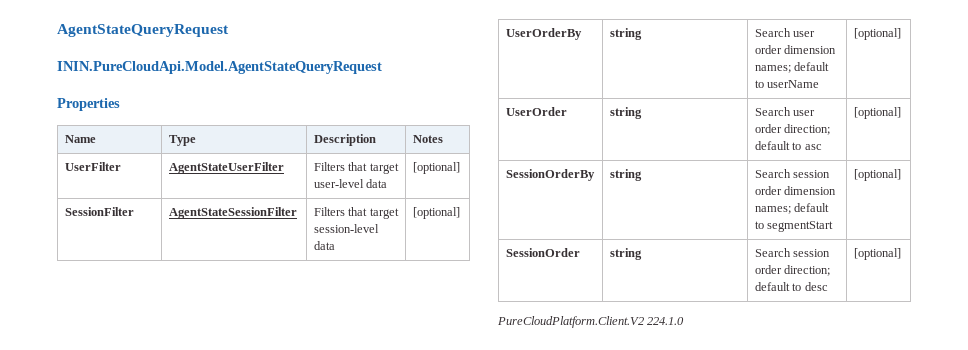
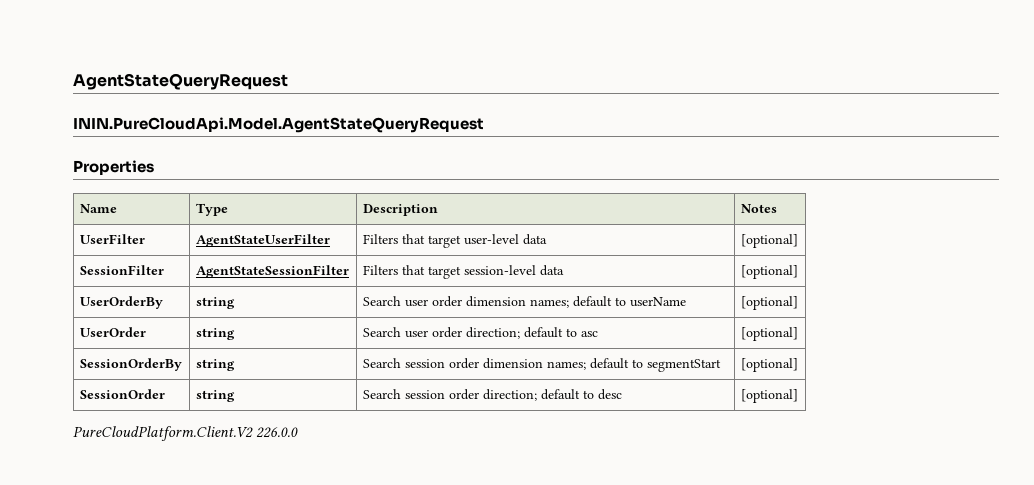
[647,317,685,325] 224.1.0 -> [256,427,299,438] 226.0.0

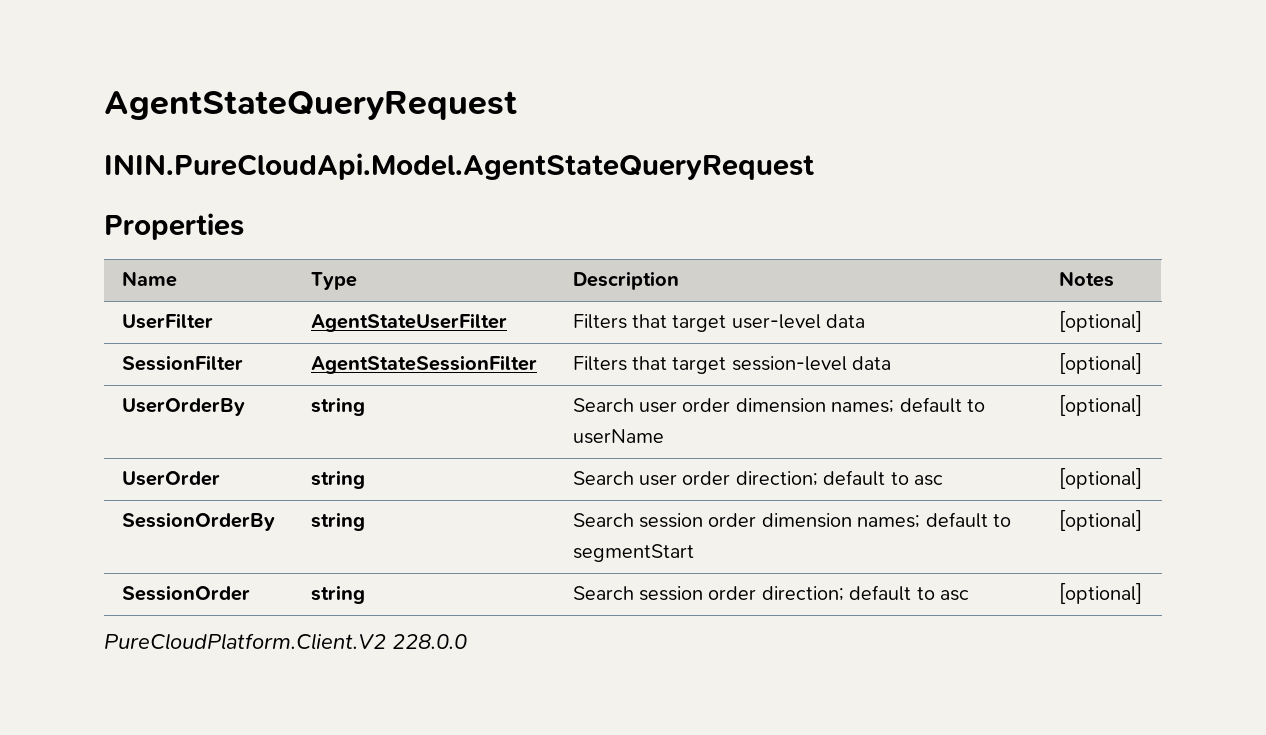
[597,389,622,400] desc -> [939,590,969,601] asc
[256,427,299,438] 226.0.0 -> [392,634,467,649] 228.0.0

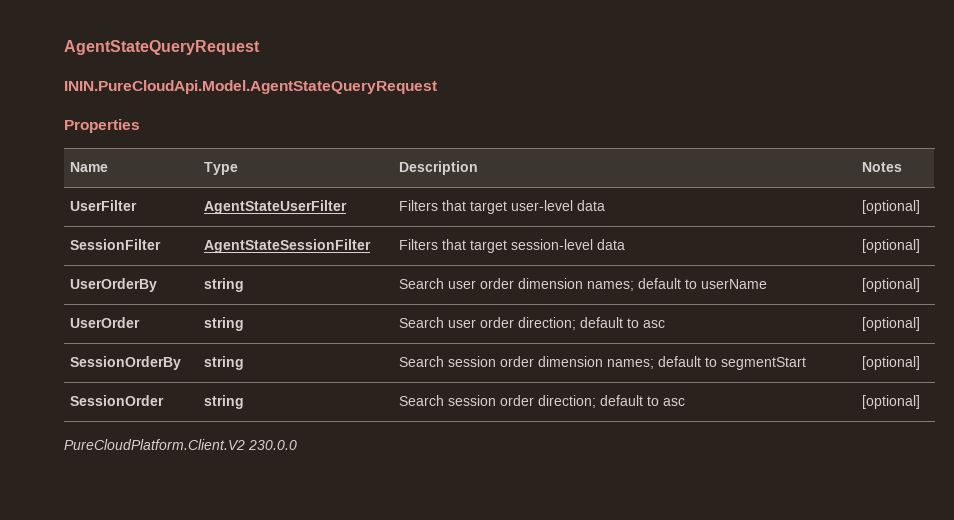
[392,634,467,649] 228.0.0 -> [248,440,297,450] 230.0.0

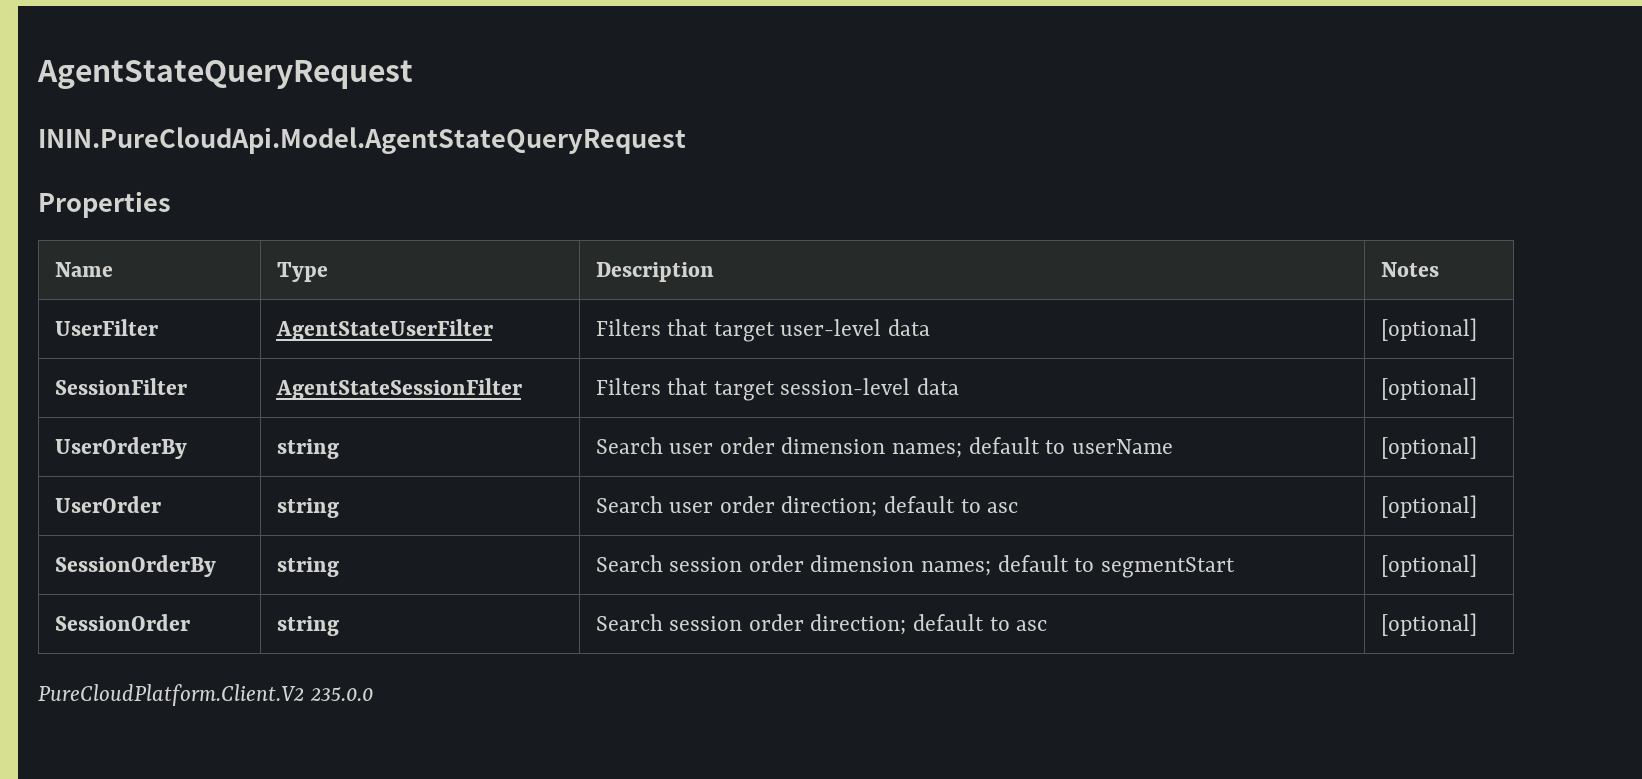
[248,440,297,450] 230.0.0 -> [309,687,373,701] 235.0.0

